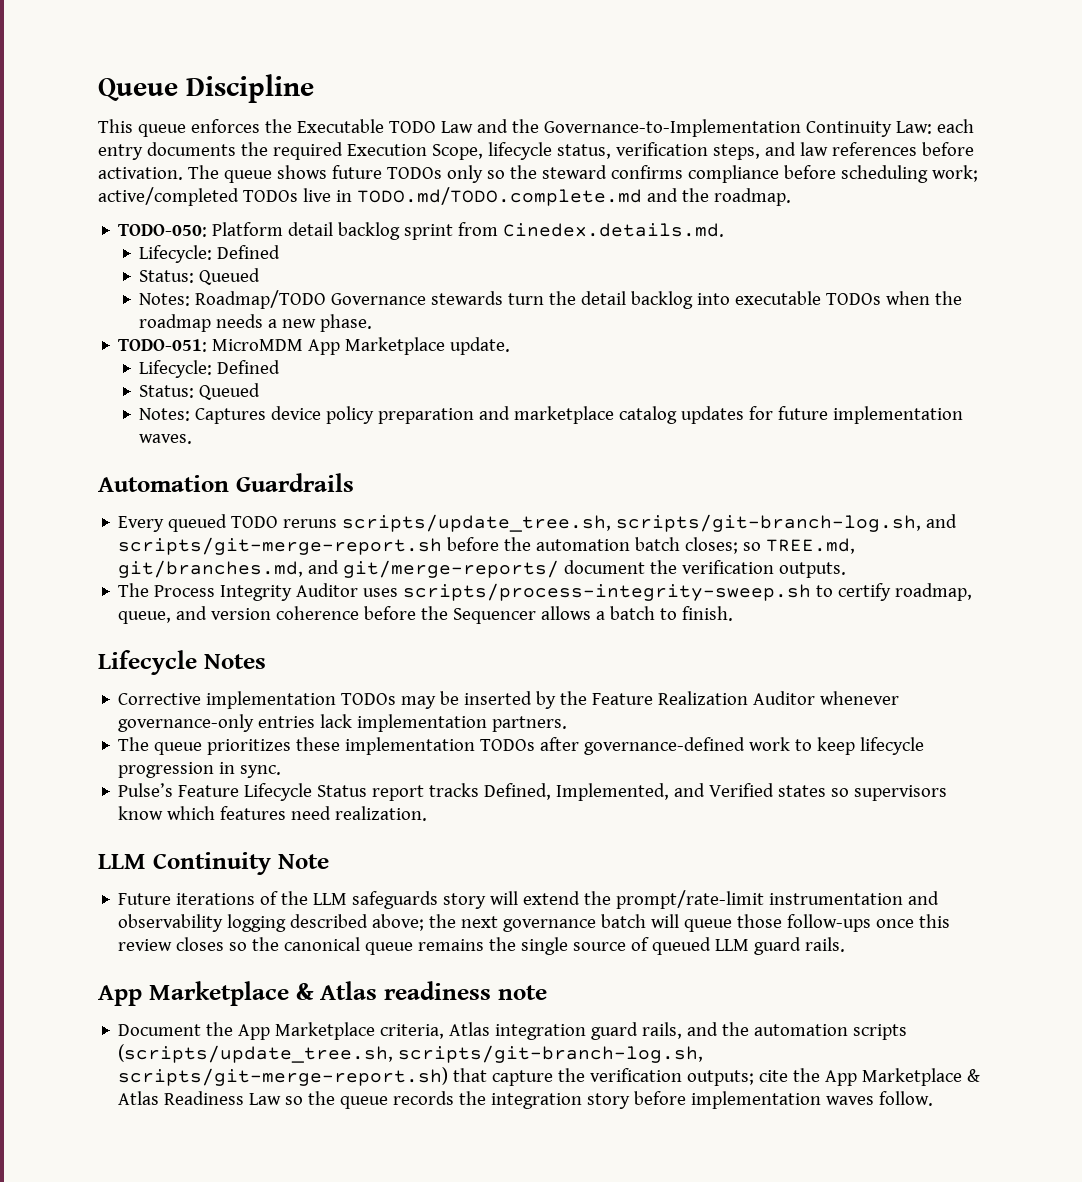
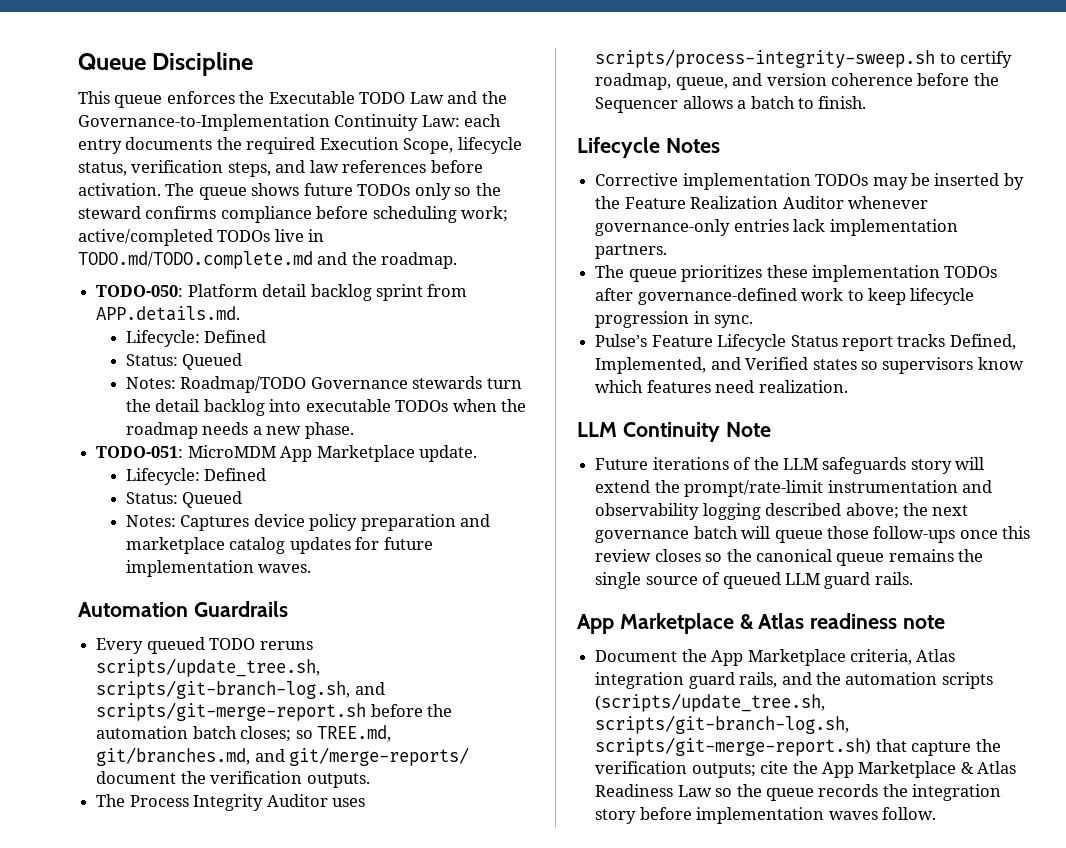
[503,223,725,237] Cinedex.details.md. -> [96,306,241,321] APP.details.md.

